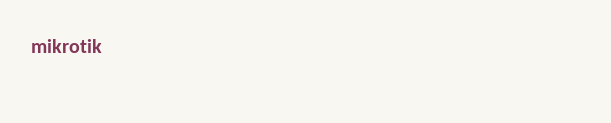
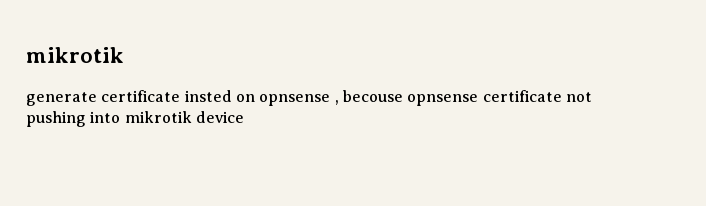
[31,39,102,53] mikrotik -> [26,47,124,63] [26,90,592,106] [26,111,244,127] mikrotik // generate certificate insted on opnsense , becouse opnsense certificate not pushing into mikrotik device

